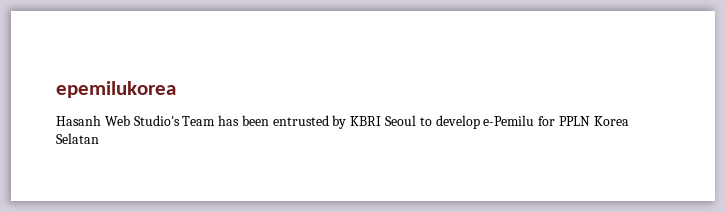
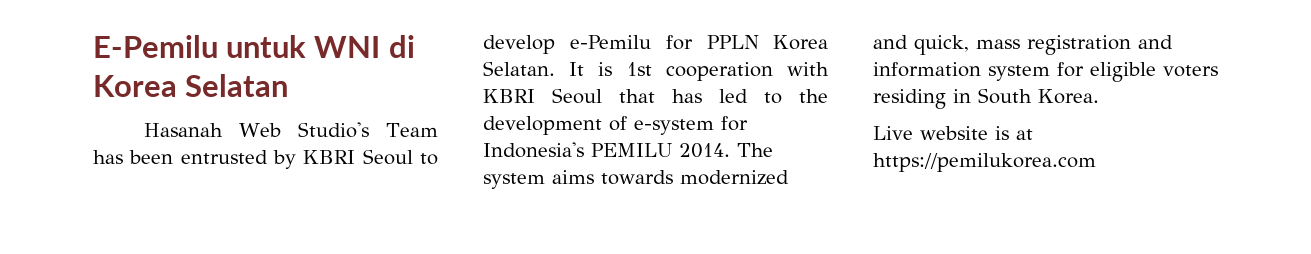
[56,81,176,98] [56,115,101,126] epemilukorea // Hasanh -> [93,35,415,58] [93,74,289,97] [143,123,223,137] E-Pemilu untuk WNI di Korea Selatan // Hasanah
[56,133,99,144] Selatan -> [483,61,829,81] [483,88,828,104] [483,116,748,135] [483,142,773,158] [483,170,789,189] [873,35,1173,55] [873,62,1218,82] [873,88,1099,109] [873,126,1033,140] [873,153,1096,172] Selatan. It is 1st cooperation with KBRI Seoul that has led to the development of e-system for Indonesia's PEMILU 2014. The system aims towards modernized and quick, mass registration and information system for eligible voters residing in South Korea. // Live website is at https://pemilukorea.com

